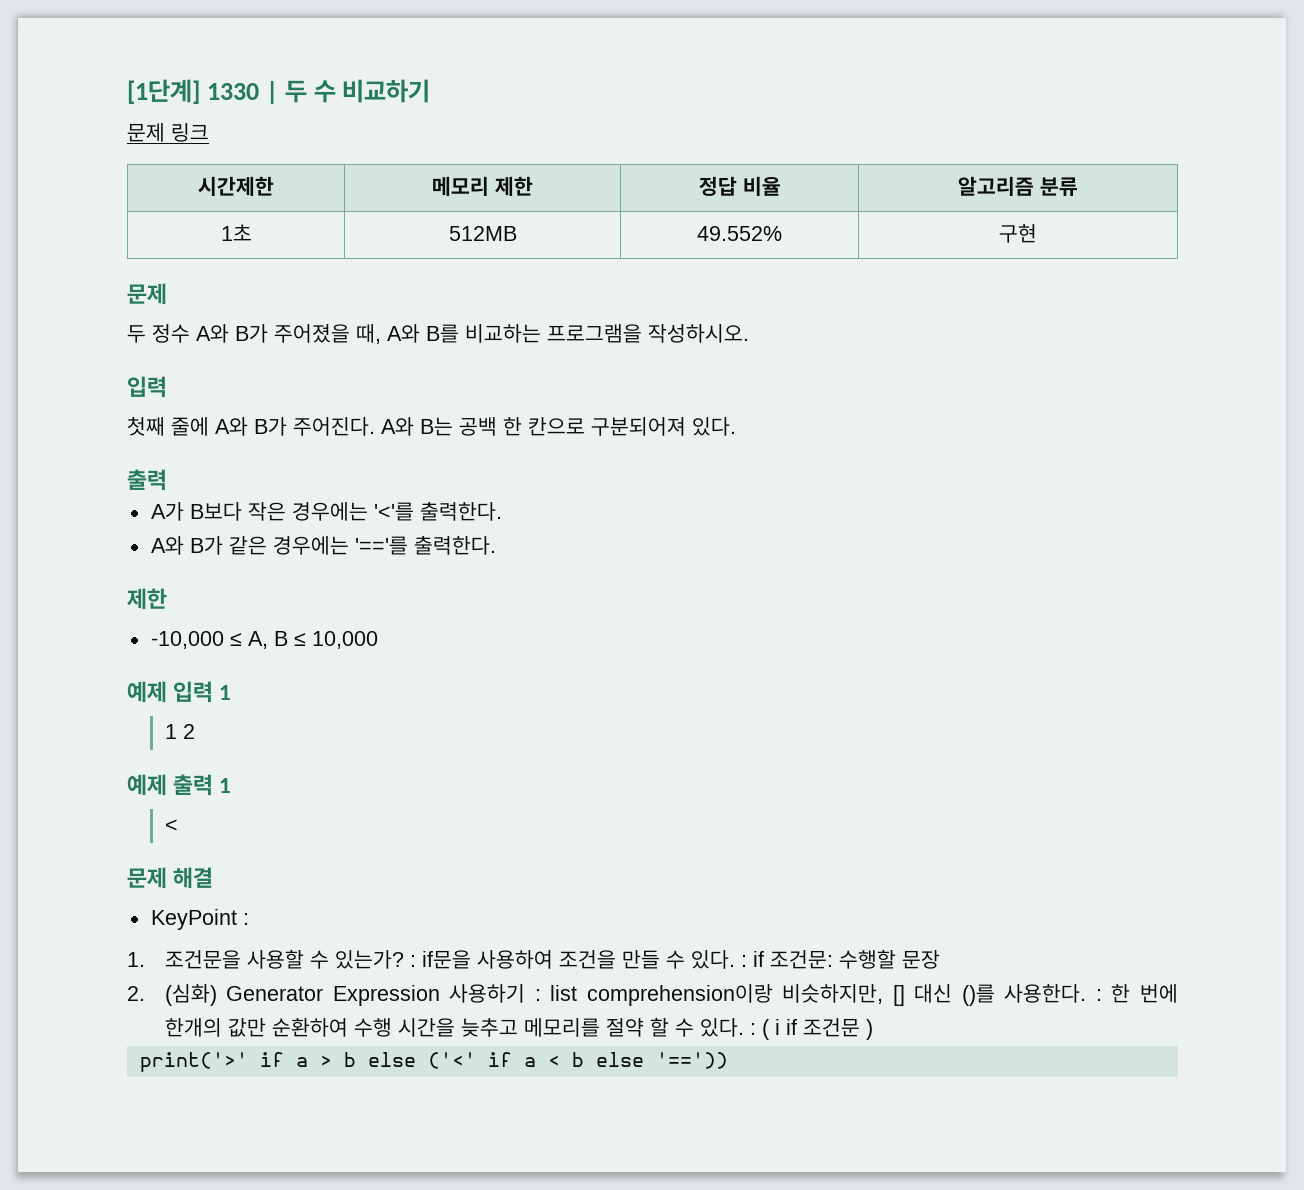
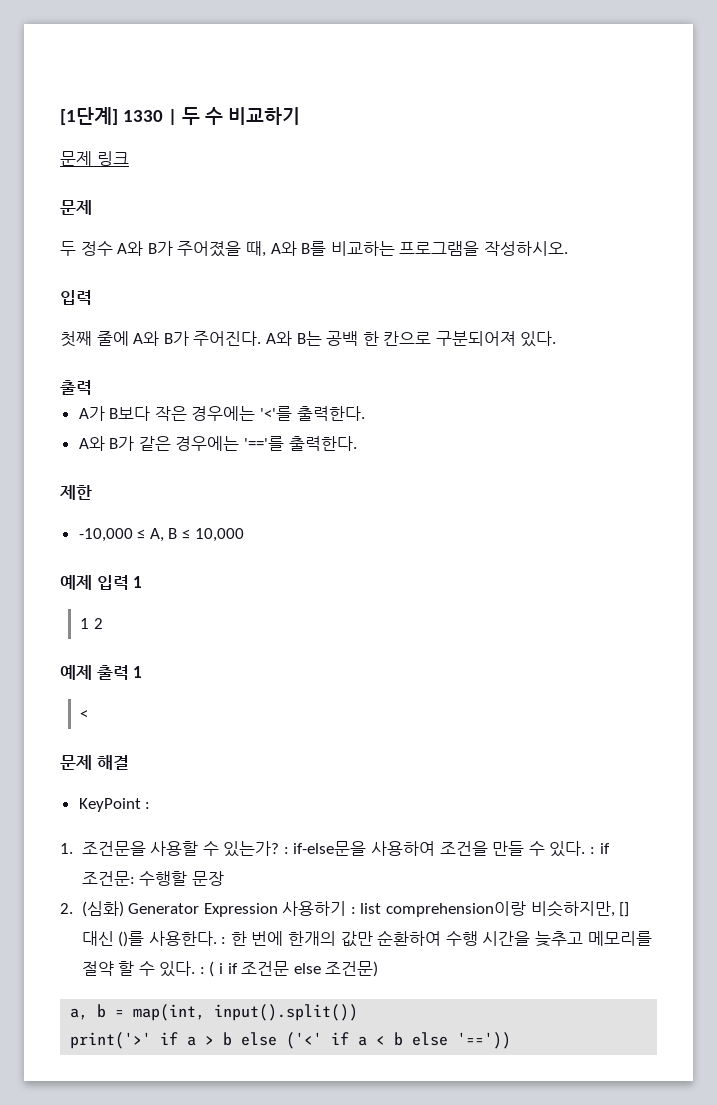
[198,176,274,196] [432,176,533,196] [698,176,781,196] [958,176,1078,196] [220,224,252,241] [448,226,517,241] [697,226,782,241] [999,224,1037,243] // 시간제한 | 메모리 제한 | 정답 비율 | 알고리즘 분류 // 1초 | 512MB | 49.552% | 구현 -> (129, 158) none
[421,950,471,969] if문을 -> [293,841,367,856] if-else문을
[865,1019,873,1040] ) -> [293,961,379,977] [70,1004,359,1021] else 조건문) // a, b = map(int, input().split())

